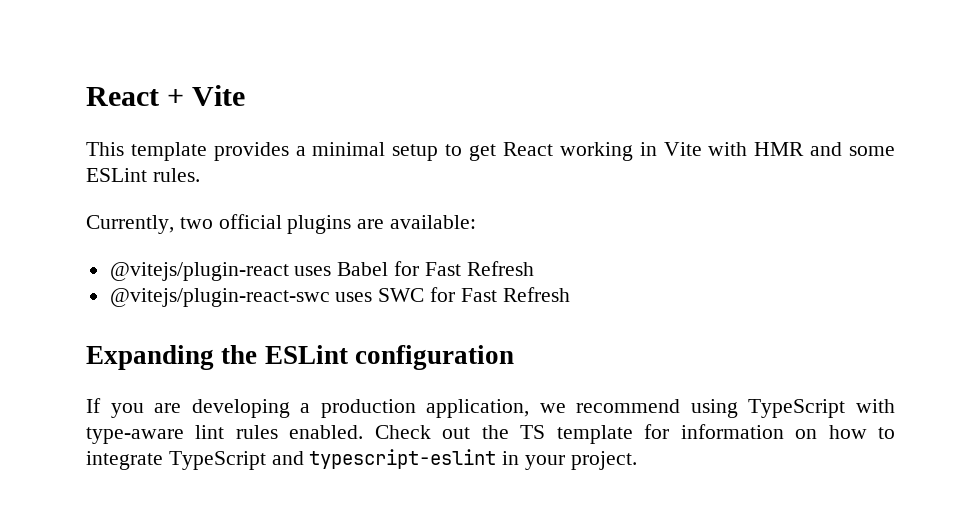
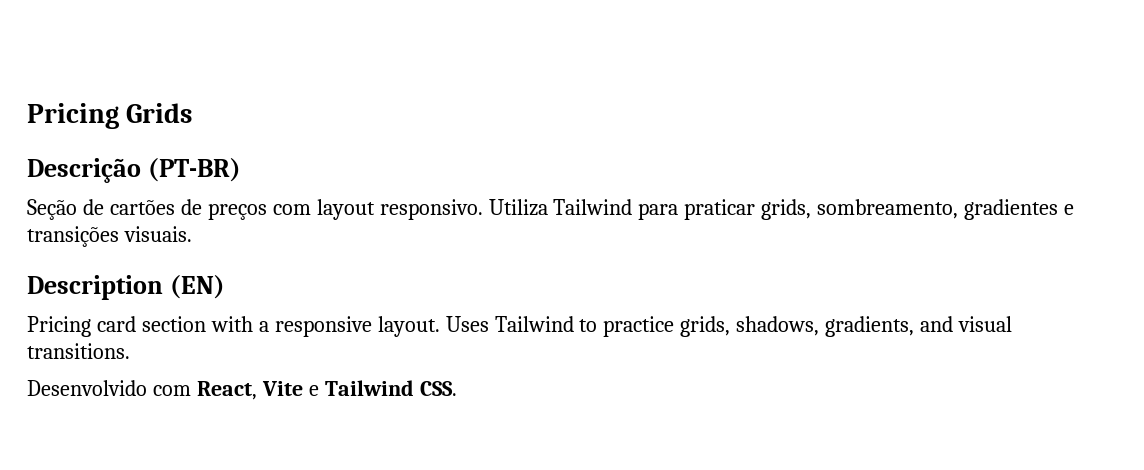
[86,85,246,106] [86,142,896,161] [86,168,200,182] [86,214,477,234] [109,261,534,281] [109,287,570,307] [86,345,514,370] [86,398,895,418] [86,424,895,444] [86,449,637,470] React + Vite // This template provides a minimal setup to get React working in Vite with HMR and some ESLint rules. // Currently, two official plugins are available: // @vitejs/plugin-react uses Babel for Fast Refresh // @vitejs/plugin-react-swc uses SWC for Fast Refresh // Expanding the ESLint configuration // If you are developing a production application, we recommend using TypeScript with type-aware lint rules enabled. Check out the TS template for information on how to integrate TypeScript and typescript-eslint in your project. -> [27,103,193,129] [27,158,241,183] [27,199,1075,220] [27,226,192,247] [27,275,225,300] [27,316,1013,337] [27,343,130,359] [27,380,457,400] Pricing Grids // Descrição (PT-BR) // Seção de cartões de preços com layout responsivo. Utiliza Tailwind para praticar grids, sombreamento, gradientes e transições visuais. // Description (EN) // Pricing card section with a responsive layout. Uses Tailwind to practice grids, shadows, gradients, and visual transitions. // Desenvolvido com React, Vite e Tailwind CSS.

